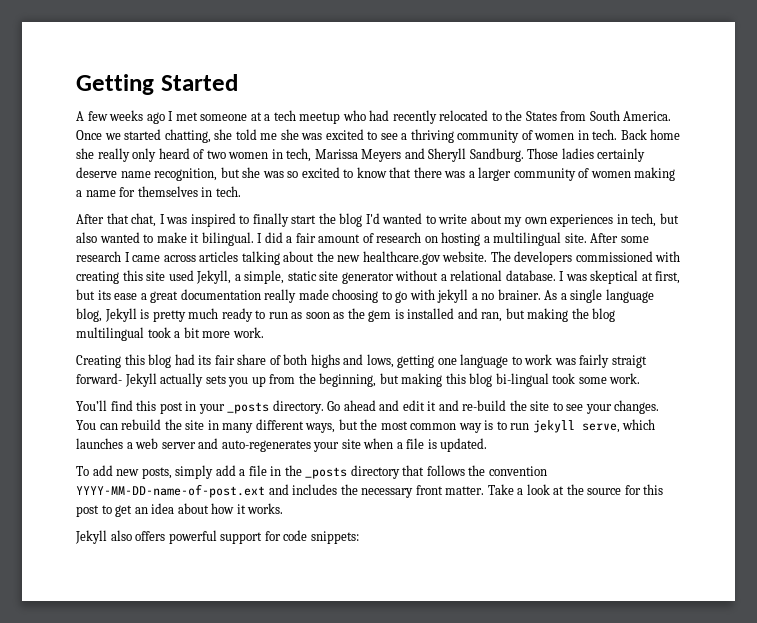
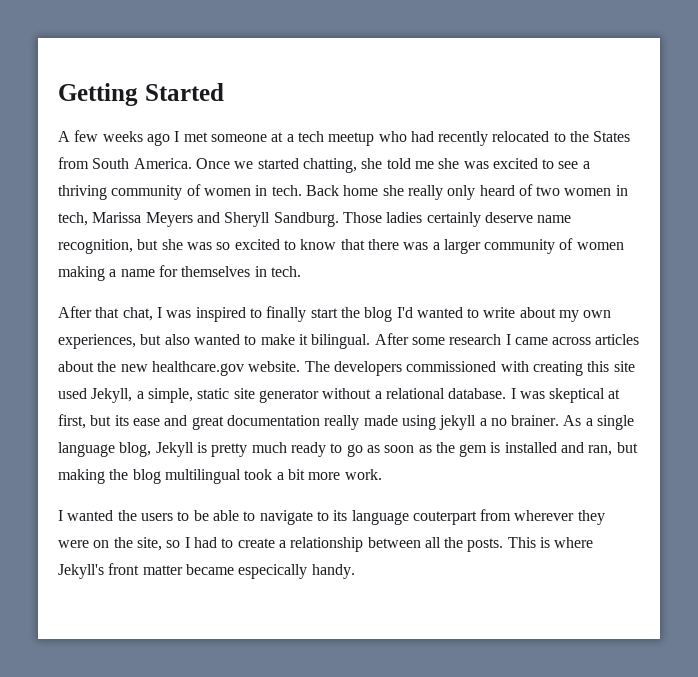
[550,213,657,227] experiences in tech, -> [58,334,136,349] experiences,
[257,232,587,246] I did a fair amount of research on hosting a multilingual site. -> (371, 341) none
[241,251,280,265] talking -> (640, 339) none
[140,293,147,300] a -> [164,415,188,426] and
[332,289,435,303] choosing to go with -> [401,415,436,430] using
[268,312,288,319] run -> [346,444,363,457] go
[76,354,647,368] [76,373,641,387] [76,400,660,414] [76,419,656,433] [76,438,488,452] [76,465,547,479] [76,484,664,498] [76,503,284,517] [75,530,359,544] Creating this blog had its fair share of both highs and lows, getting one language to work was fairly straigt forward- Jekyll actually sets you up from the beginning, but making this blog bi-lingual took some work. // You’ll find this post in your _posts directory. Go ahead and edit it and re-build the site to see your changes. You can rebuild the site in many different ways, but the most common way is to run jekyll serve, which launches a web server and auto-regenerates your site when a file is updated. // To add new posts, simply add a file in the _posts directory that follows the convention YYYY-MM-DD-name-of-post.ext and includes the necessary front matter. Take a look at the source for this post to get an idea about how it works. // Jekyll also offers powerful support for code snippets: -> [58,509,605,525] [58,537,594,552] [58,563,355,579] I wanted the users to be able to navigate to its language couterpart from wherever they were on the site, so I had to create a relationship between all the posts. This is where Jekyll's front matter became especically handy.

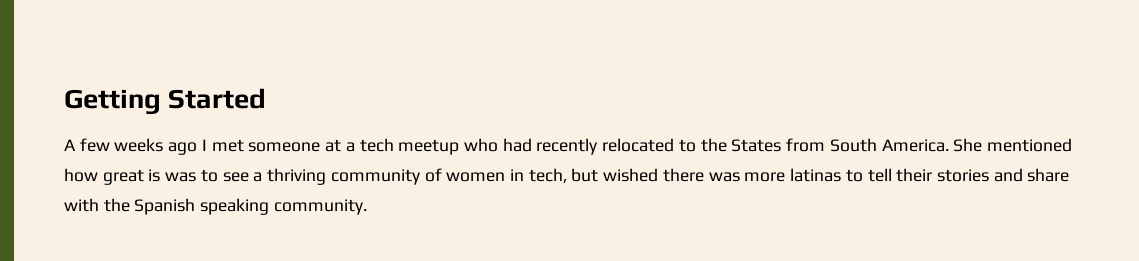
[195,158,538,173] Once we started chatting, she told me she was excited -> [953,138,1072,152] [64,168,197,185] She mentioned how great is was
[271,184,628,200] [58,212,572,227] [58,238,624,254] [58,265,301,281] [58,306,612,322] [58,333,640,349] [58,361,635,376] [58,388,621,403] [58,414,635,430] [58,442,638,457] [58,469,382,484] [58,509,605,525] [58,537,594,552] [58,563,355,579] tech. Back home she really only heard of two women in tech, Marissa Meyers and Sheryll Sandburg. Those ladies certainly deserve name recognition, but she was so excited to know that there was a larger community of women making a name for themselves in tech. // After that chat, I was inspired to finally start the blog I'd wanted to write about my own experiences, but also wanted to make it bilingual. After some research I came across articles about the new healthcare.gov website. The developers commissioned with creating this site used Jekyll, a simple, static site generator without a relational database. I was skeptical at first, but its ease and great documentation really made using jekyll a no brainer. As a single language blog, Jekyll is pretty much ready to go as soon as the gem is installed and ran, but making the blog multilingual took a bit more work. // I wanted the users to be able to navigate to its language couterpart from wherever they were on the site, so I had to create a relationship between all the posts. This is where Jekyll's front matter became especically handy. -> [528,168,1070,183] [64,198,367,215] tech, but wished there was more latinas to tell their stories and share with the Spanish speaking community.

